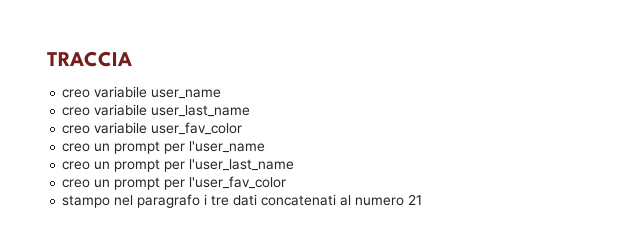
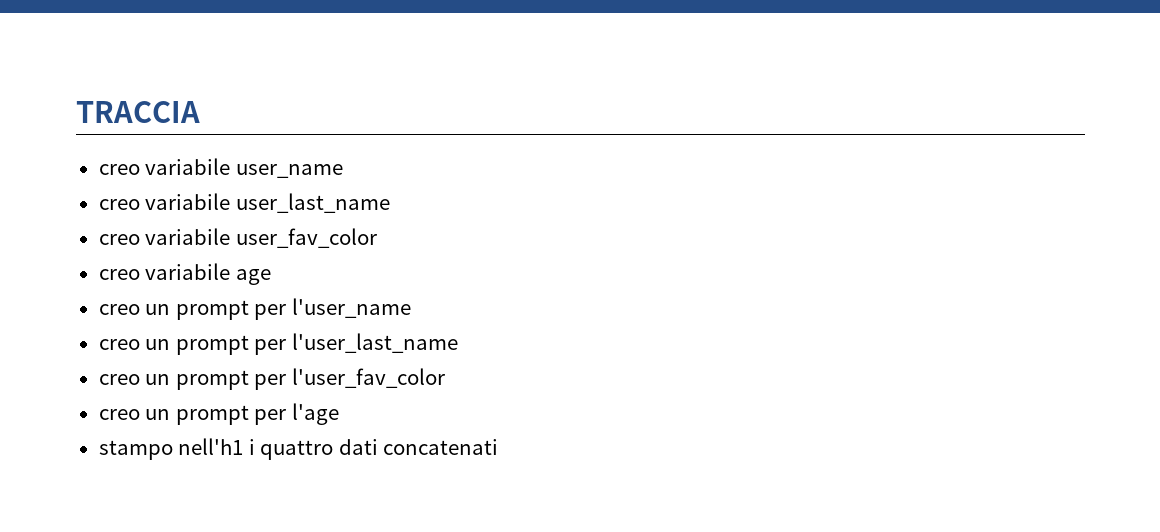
(243, 128) none -> [98,263,271,285] // creo variabile age
[62,194,423,208] stampo nel paragrafo i tre dati concatenati al numero 21 -> [98,403,339,425] [98,438,499,460] creo un prompt per l'age // stampo nell'h1 i quattro dati concatenati

